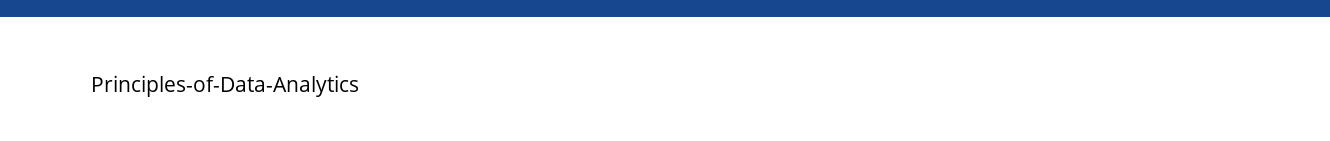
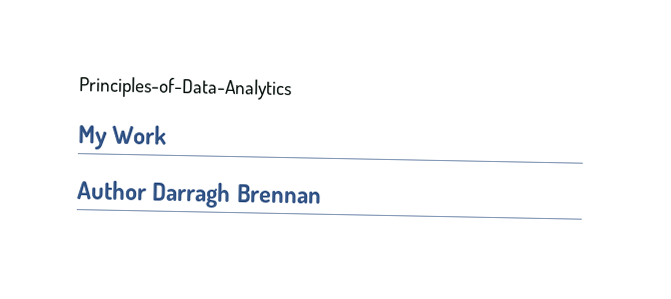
(359, 86) none -> [77,124,168,150] [77,180,322,209] // My Work // Author Darragh Brennan

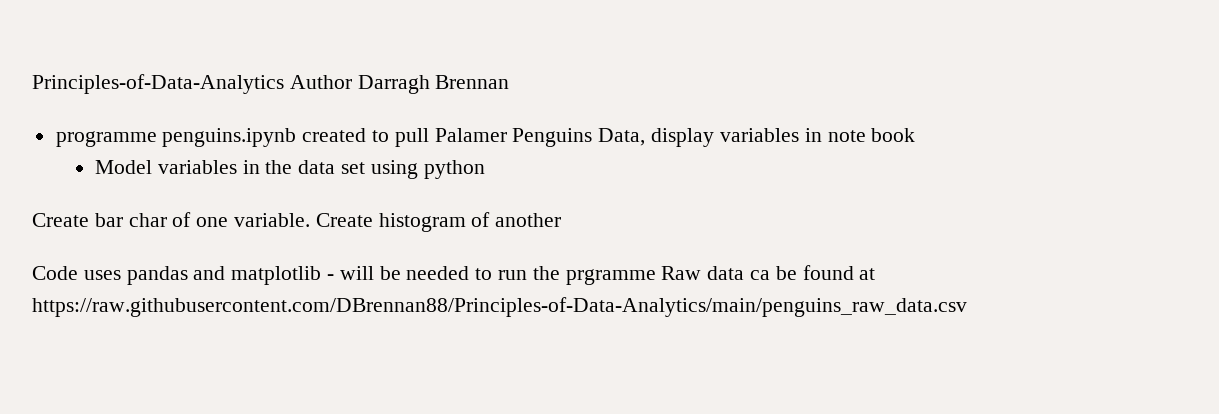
[77,124,168,150] // My Work // -> (284, 84) none
(322, 194) none -> [55,128,916,147] [95,160,485,179] [32,212,562,232] [32,265,876,285] [32,297,967,317] // programme penguins.ipynb created to pull Palamer Penguins Data, display variables in note book // Model variables in the data set using python // Create bar char of one variable. Create histogram of another // Code uses pandas and matplotlib - will be needed to run the prgramme Raw data ca be found at https://raw.githubusercontent.com/DBrennan88/Principles-of-Data-Analytics/main/penguins_raw_data.csv

